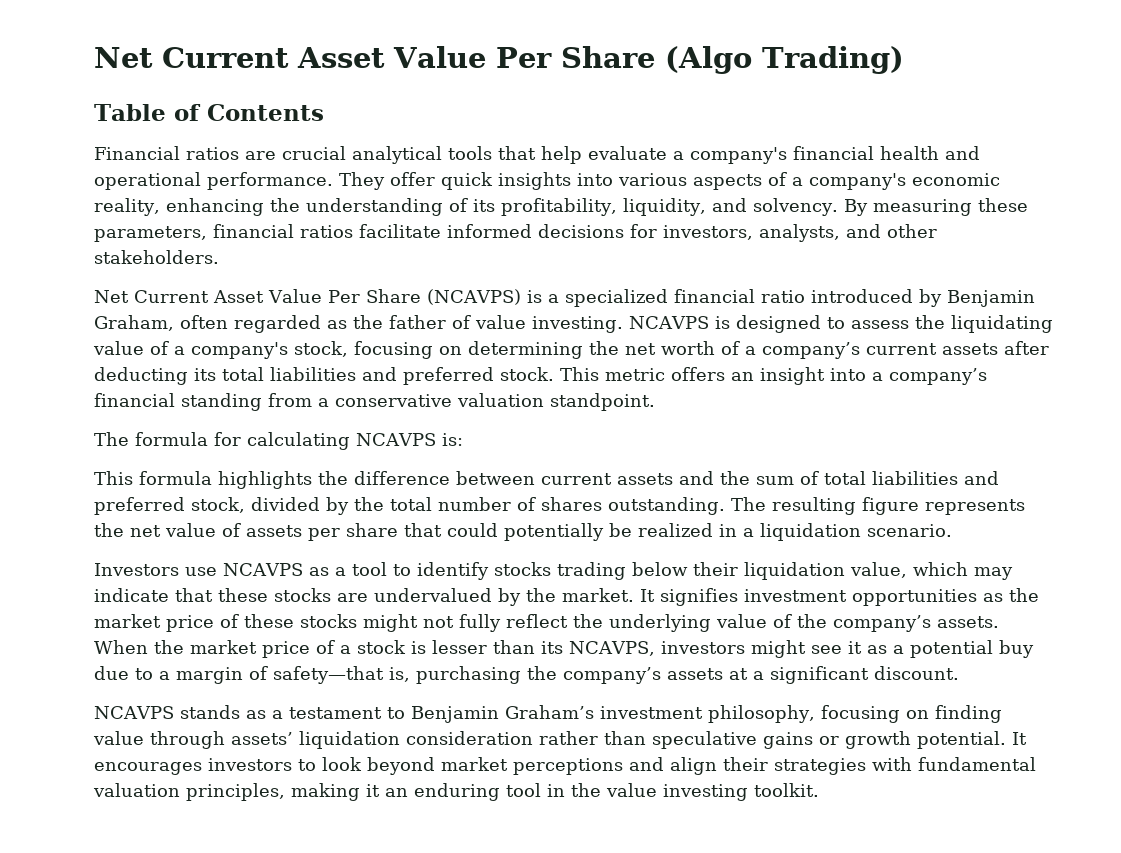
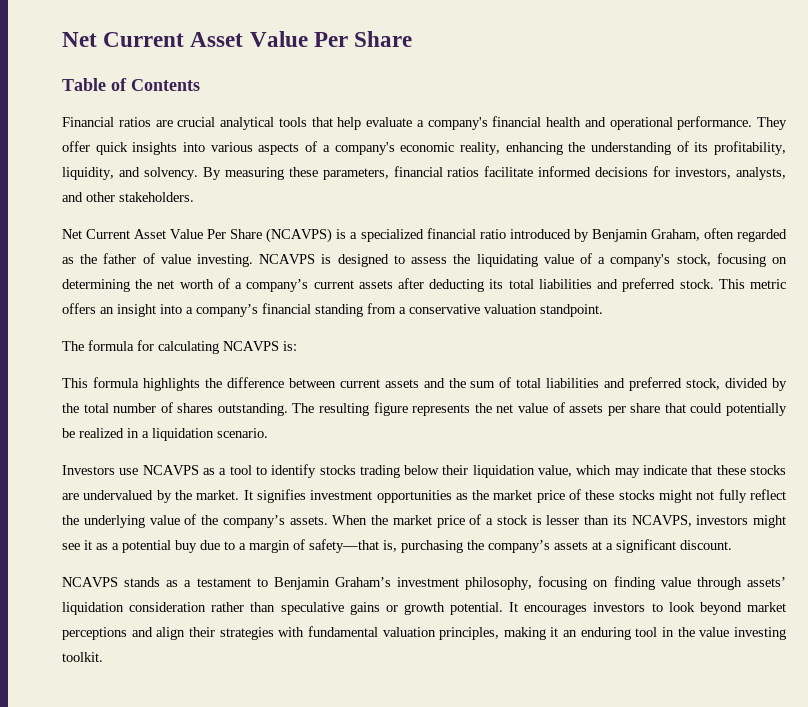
[94,46,904,74] Net Current Asset Value Per Share (Algo Trading) -> [62,31,413,47] Net Current Asset Value Per Share

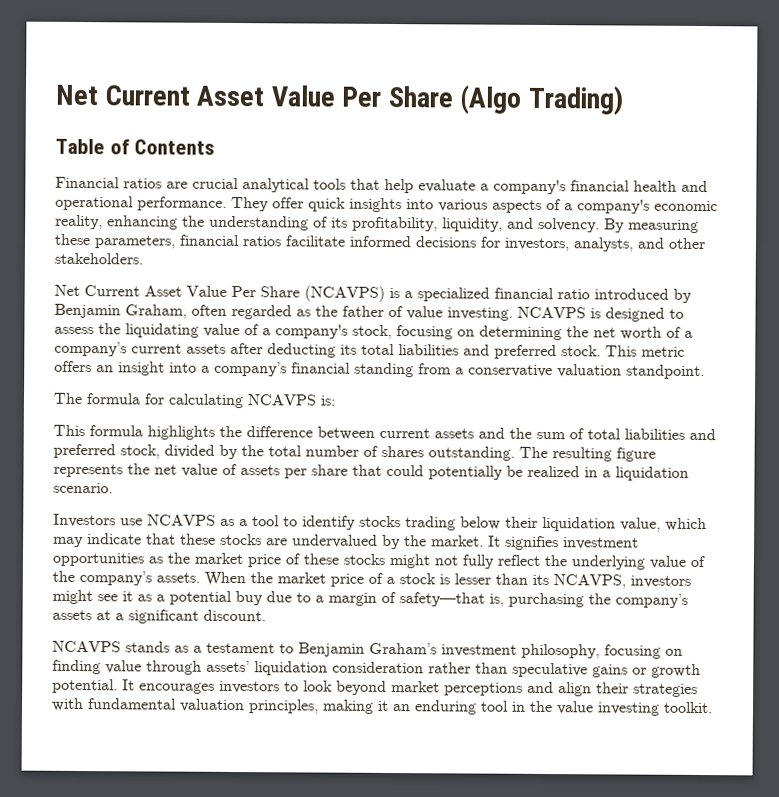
[62,31,413,47] Net Current Asset Value Per Share -> [55,84,624,116] Net Current Asset Value Per Share (Algo Trading)

